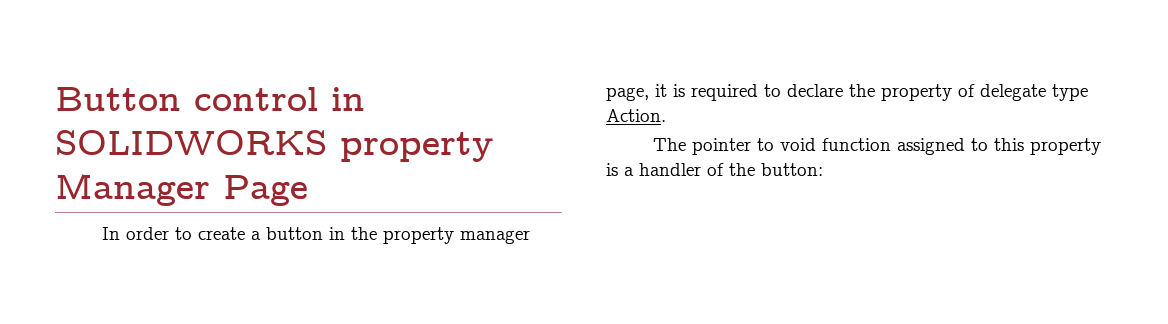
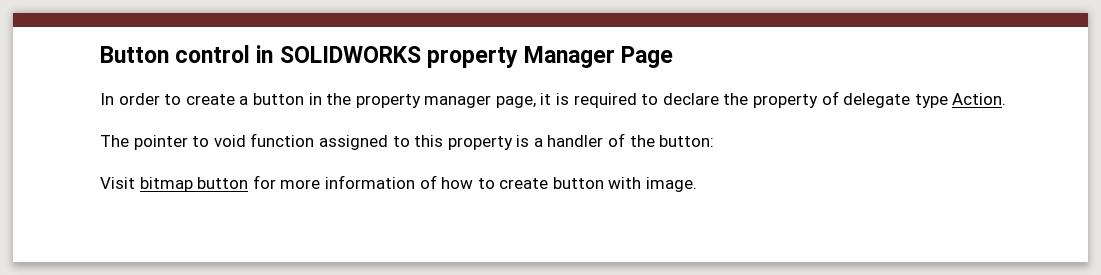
(823, 169) none -> [100,175,698,192] // Visit bitmap button for more information of how to create button with image.

